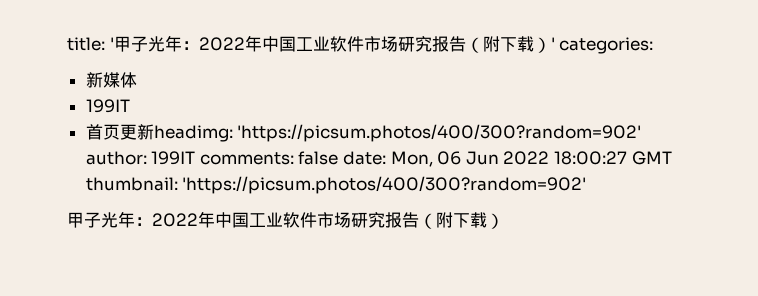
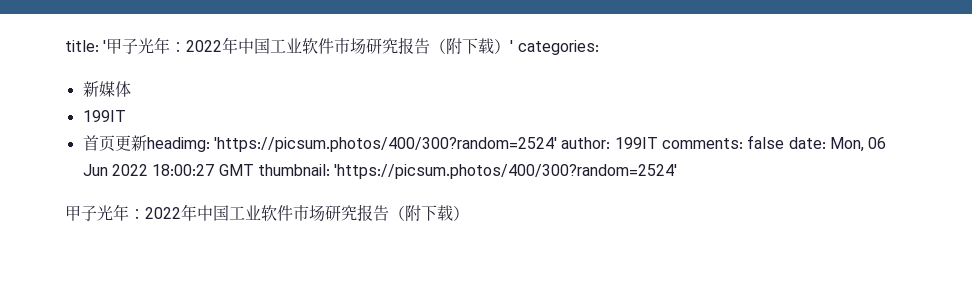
[237,124,642,142] 'https://picsum.photos/400/300?random=902' -> [213,137,557,152] 'https://picsum.photos/400/300?random=2524'
[182,176,587,194] 'https://picsum.photos/400/300?random=902' -> [334,164,678,179] 'https://picsum.photos/400/300?random=2524'

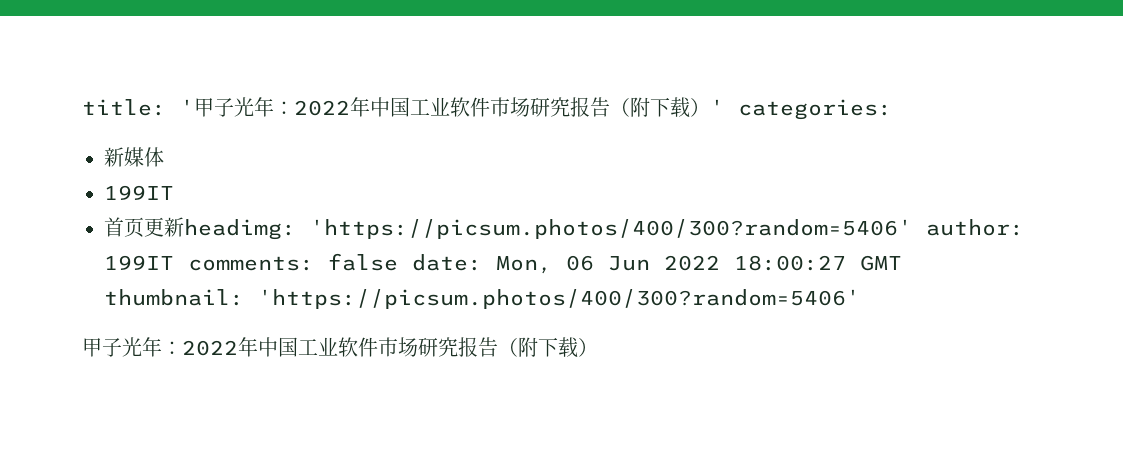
[213,137,557,152] 'https://picsum.photos/400/300?random=2524' -> [310,219,912,239] 'https://picsum.photos/400/300?random=5406'
[334,164,678,179] 'https://picsum.photos/400/300?random=2524' -> [258,289,860,309] 'https://picsum.photos/400/300?random=5406'

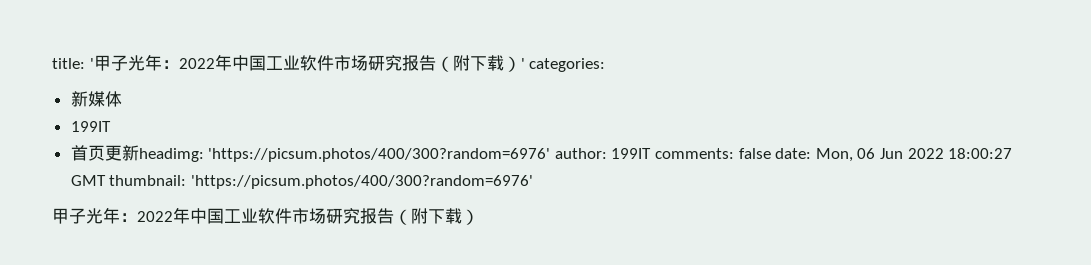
[310,219,912,239] 'https://picsum.photos/400/300?random=5406' -> [208,148,551,162] 'https://picsum.photos/400/300?random=6976'
[258,289,860,309] 'https://picsum.photos/400/300?random=5406' -> [190,175,533,189] 'https://picsum.photos/400/300?random=6976'

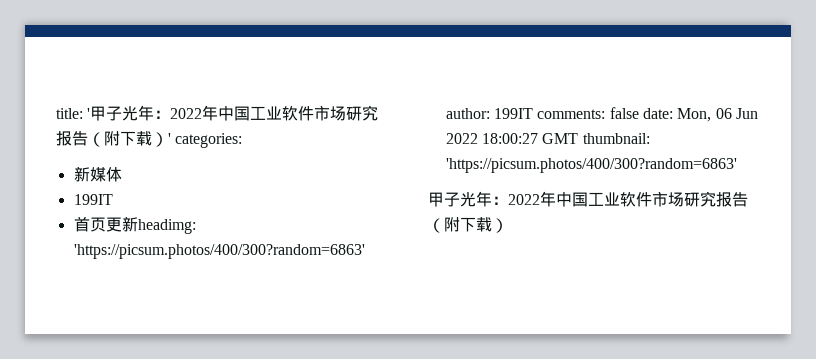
[208,148,551,162] 'https://picsum.photos/400/300?random=6976' -> [73,244,365,259] 'https://picsum.photos/400/300?random=6863'
[190,175,533,189] 'https://picsum.photos/400/300?random=6976' -> [445,158,737,173] 'https://picsum.photos/400/300?random=6863'

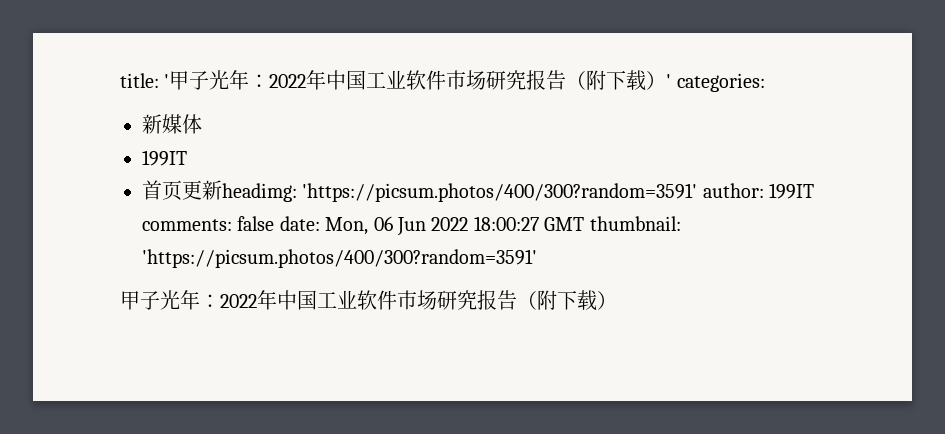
[73,244,365,259] 'https://picsum.photos/400/300?random=6863' -> [302,183,698,202] 'https://picsum.photos/400/300?random=3591'
[445,158,737,173] 'https://picsum.photos/400/300?random=6863' -> [142,249,537,268] 'https://picsum.photos/400/300?random=3591'

